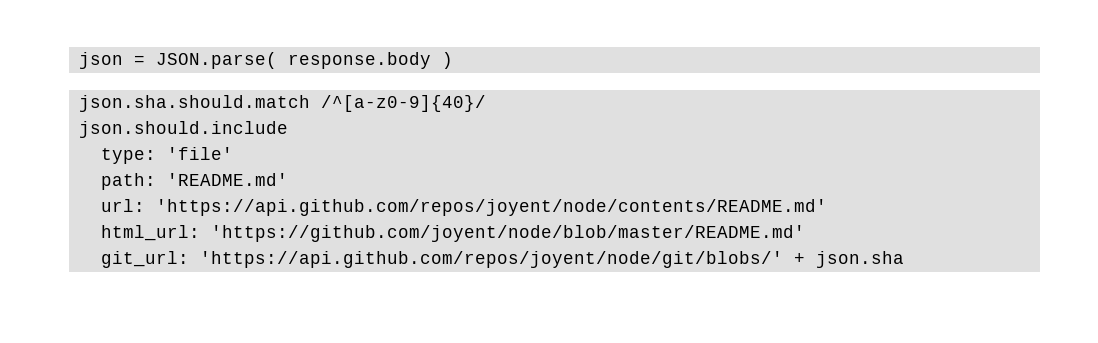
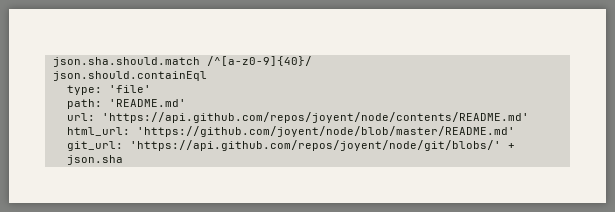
[79,52,454,69] json = JSON.parse( response.body ) // -> (52, 62) none
[79,121,289,138] json.should.include -> [52,71,207,81] json.should.containEql

